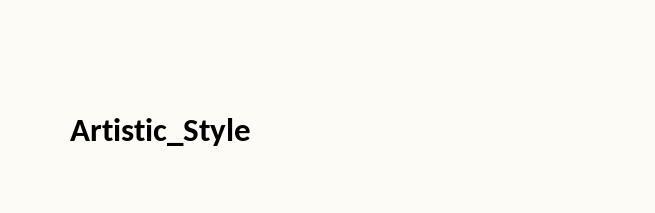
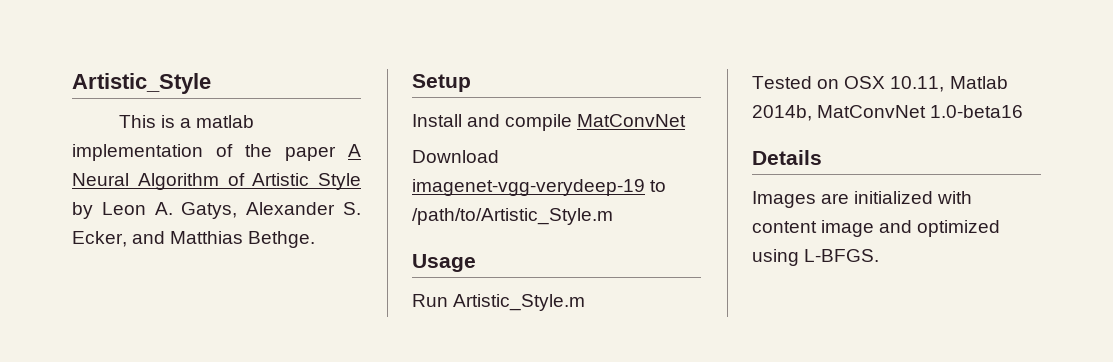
(251, 132) none -> [118,115,255,128] [72,144,361,161] [72,173,361,190] [72,202,362,219] [72,231,316,248] [412,74,471,92] [412,114,687,131] [412,150,499,163] [412,179,667,196] [412,208,613,225] [412,254,476,272] [412,294,586,311] [752,76,1008,92] [752,105,1024,121] [752,150,822,165] [752,191,973,208] [752,220,1001,237] [752,249,880,266] // This is a matlab implementation of the paper A Neural Algorithm of Artistic Style by Leon A. Gatys, Alexander S. Ecker, and Matthias Bethge. // Setup // Install and compile MatConvNet // Download imagenet-vgg-verydeep-19 to /path/to/Artistic_Style.m // Usage // Run Artistic_Style.m // Tested on OSX 10.11, Matlab 2014b, MatConvNet 1.0-beta16 // Details // Images are initialized with content image and optimized using L-BFGS.

